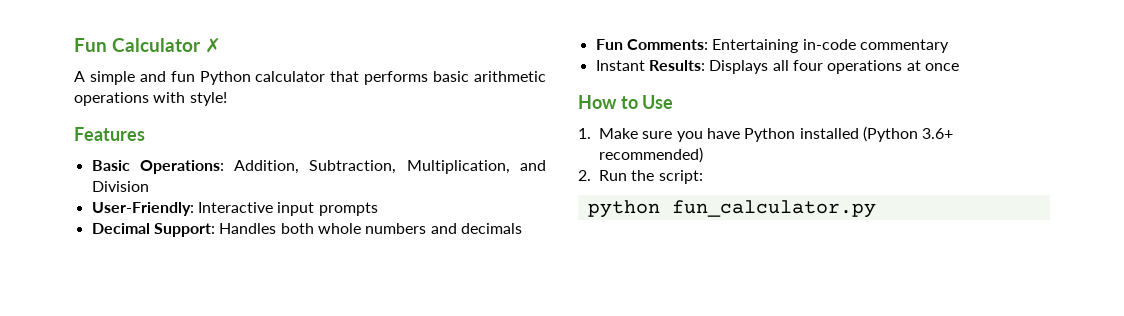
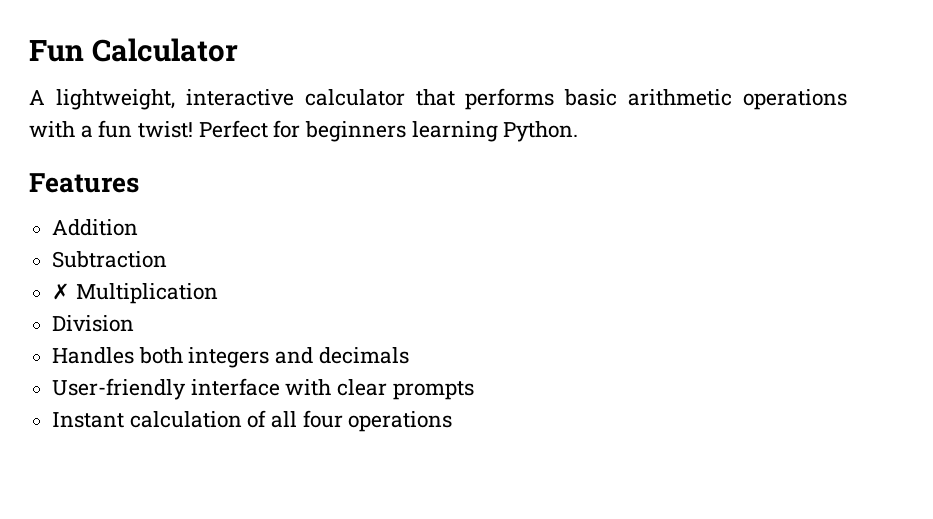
[205,38,221,53] ✗ -> (238, 50) none
[89,71,251,85] simple and fun Python -> [55,89,294,110] lightweight, interactive
[189,92,227,106] [74,127,145,141] [91,160,546,174] [91,181,149,192] [91,202,378,216] [91,223,522,237] [595,39,949,53] style! // Features // Basic Operations: Addition, Subtraction, Multiplication, and Division // User-Friendly: Interactive input prompts // Decimal Support: Handles both whole numbers and decimals // Fun Comments: Entertaining in-code commentary -> [80,120,579,142] [29,173,139,193] [52,219,139,236] [52,251,168,268] [52,283,218,304] [52,315,135,332] [52,347,409,368] [52,378,474,400] a fun twist! Perfect for beginners learning Python. // Features // Addition // Subtraction // ✗ Multiplication // Division // Handles both integers and decimals // User-friendly interface with clear prompts
[648,60,769,74] Results: Displays -> [129,410,267,428] calculation of
[906,60,959,71] [578,95,674,109] [578,126,954,142] [599,147,703,163] [578,170,703,184] [587,200,876,218] at once // How to Use // 1. Make sure you have Python installed (Python 3.6+ recommended) // 2. Run the script: // python fun_calculator.py -> (453, 421) none

